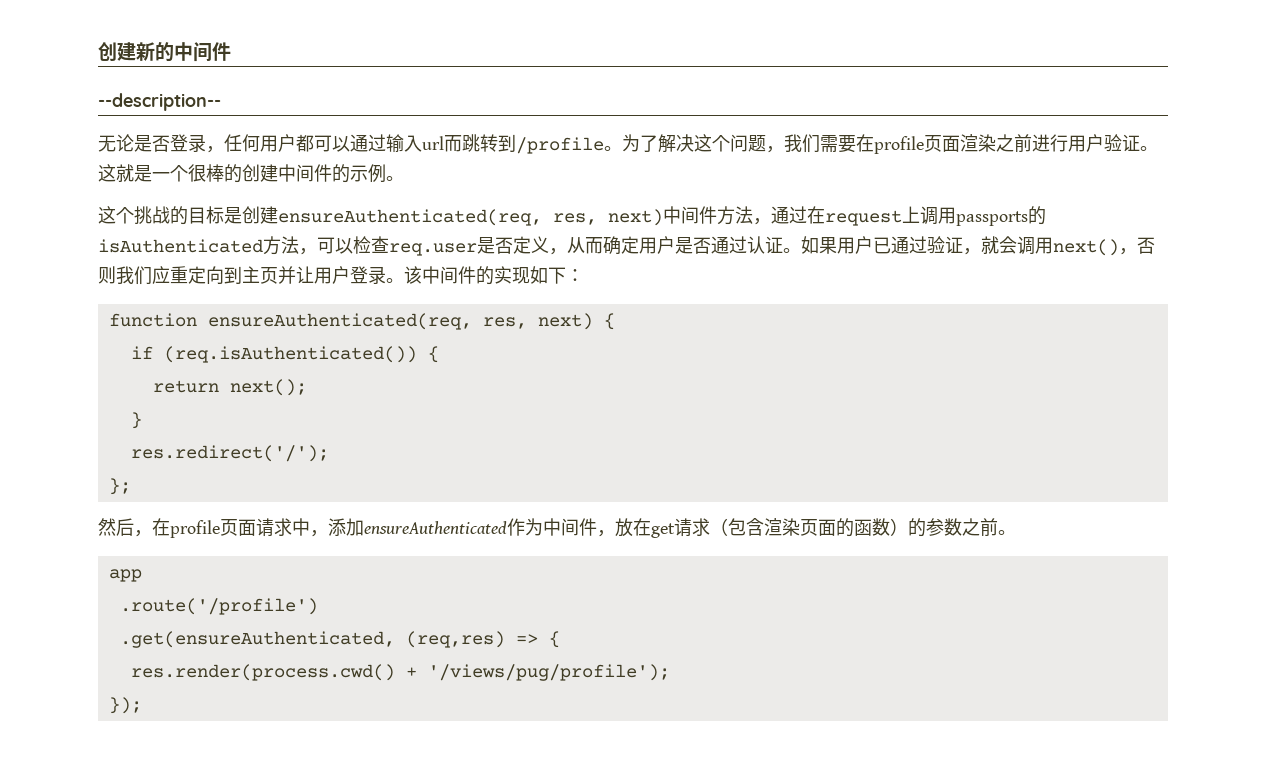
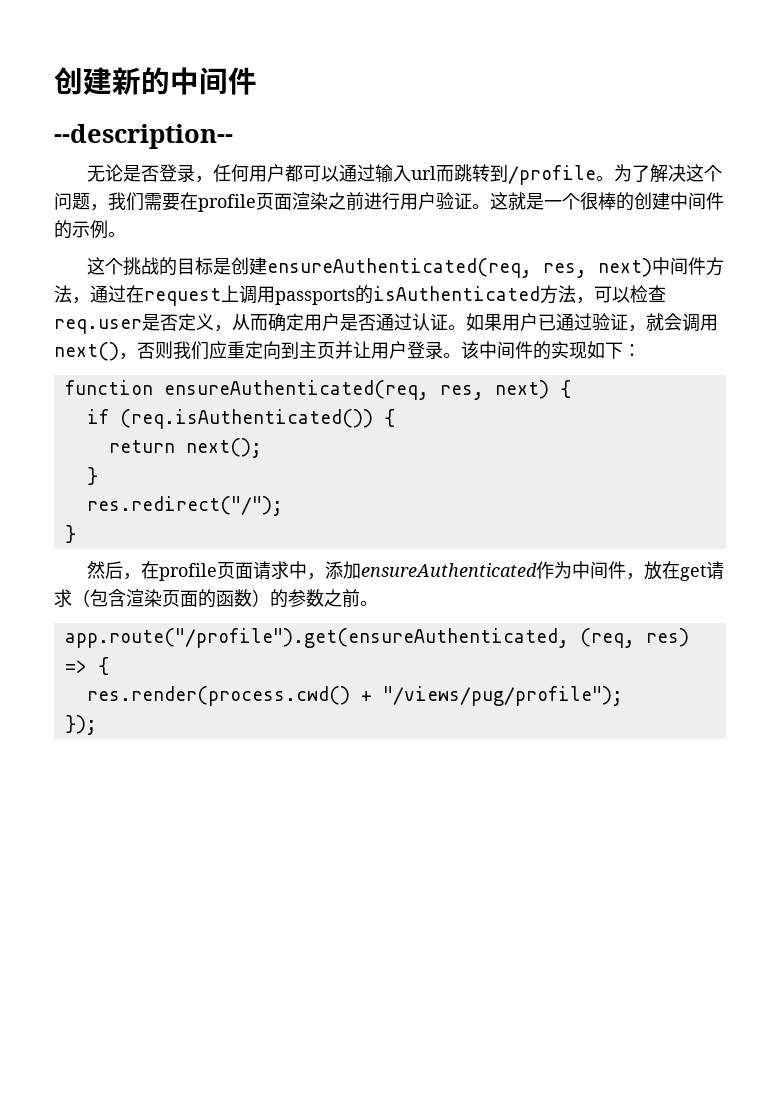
[130,445,329,462] [108,478,131,495] res.redirect('/'); // }; -> [86,496,283,516] [64,525,76,543] res.redirect("/"); // }
[108,569,142,582] [119,598,318,615] [119,631,505,648] app // .route('/profile') // .get(ensureAuthenticated, (req,res) -> [64,628,689,648] app.route("/profile").get(ensureAuthenticated, (req, res)
[427,664,670,681] '/views/pug/profile'); -> [382,686,623,706] "/views/pug/profile");

